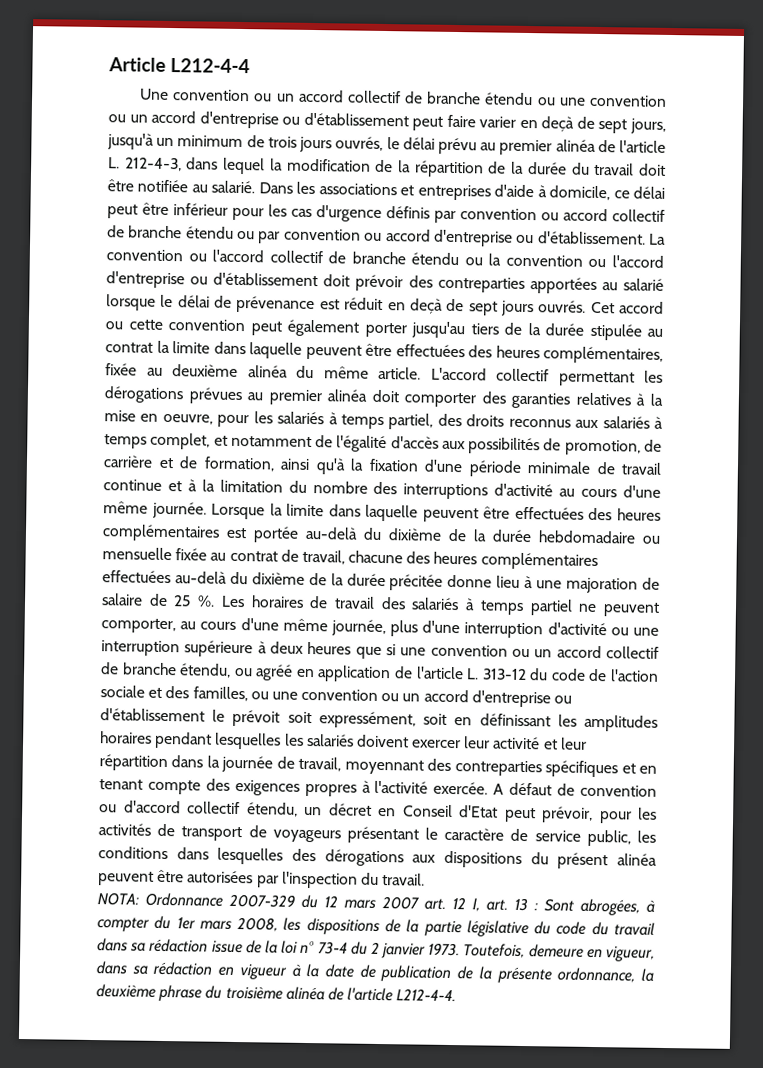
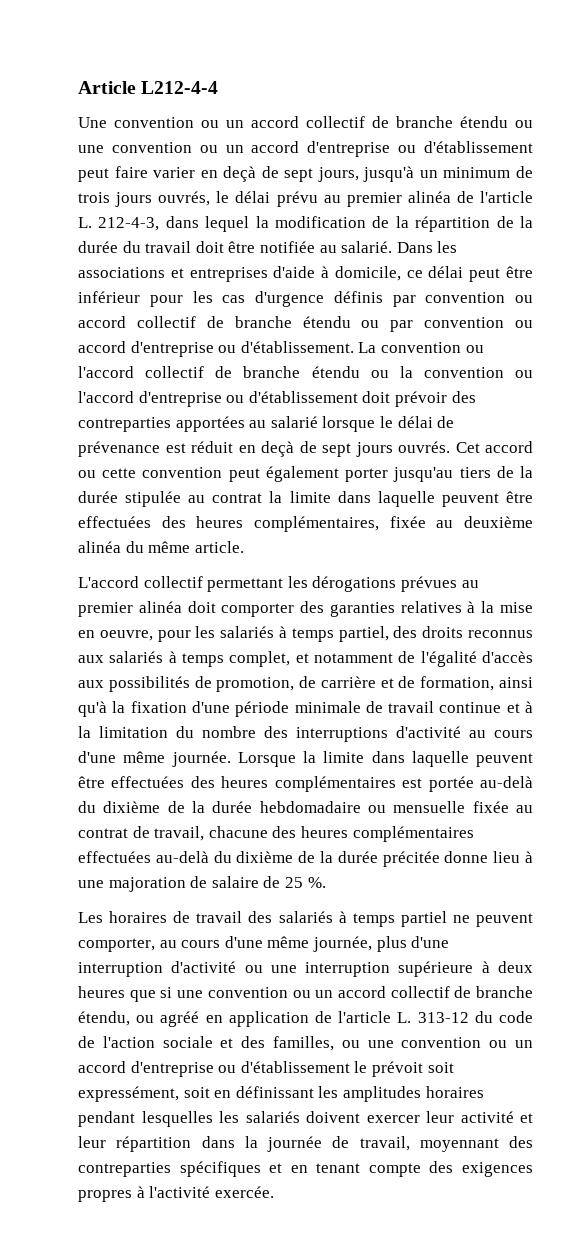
(422, 373) none -> (244, 547) //
(216, 601) none -> (326, 882) //
[493,782,658,797] [99,800,657,824] [98,823,656,847] [98,846,657,870] [98,869,426,889] [97,892,655,916] [97,915,655,938] [97,938,655,962] [96,961,654,984] [96,984,457,1002] A défaut de convention ou d'accord collectif étendu, un décret en Conseil d'Etat peut prévoir, pour les activités de transport de voyageurs présentant le caractère de service public, les conditions dans lesquelles des dérogations aux dispositions du présent alinéa peuvent être autorisées par l'inspection du travail. // NOTA: Ordonnance 2007-329 du 12 mars 2007 art. 12 I, art. 13 : Sont abrogées, à compter du 1er mars 2008, les dispositions de la partie législative du code du travail dans sa rédaction issue de la loi n° 73-4 du 2 janvier 1973. Toutefois, demeure en vigueur, dans sa rédaction en vigueur à la date de publication de la présente ordonnance, la deuxième phrase du troisième alinéa de l'article L212-4-4. -> (274, 1192) none

